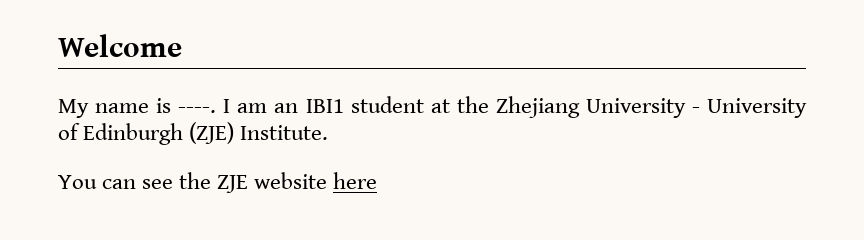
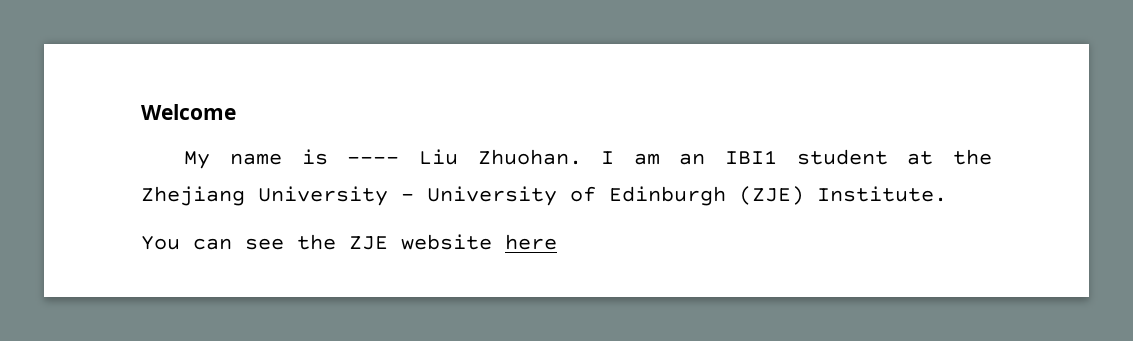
[178,107,217,113] ----. -> [347,149,582,165] ---- Liu Zhuohan.

